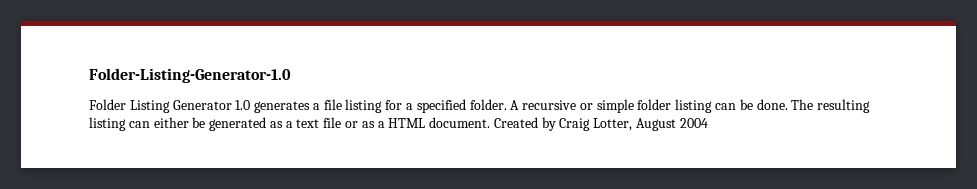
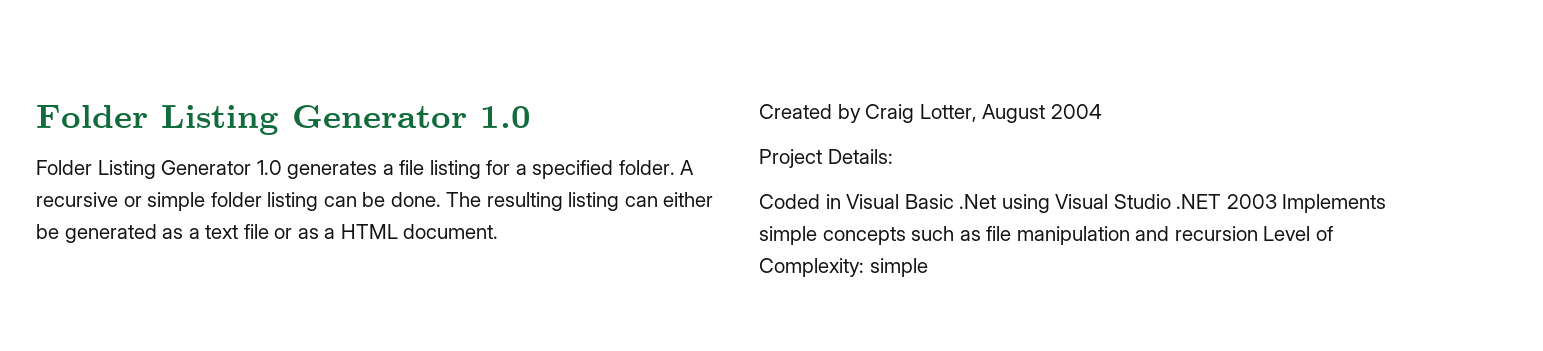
[89,68,291,83] Folder-Listing-Generator-1.0 -> [36,105,531,135] Folder Listing Generator 1.0
(491, 122) none -> (499, 231) //
(708, 123) none -> [759,149,893,168] [759,194,1387,213] [759,226,1333,245] [759,258,928,277] // Project Details: // Coded in Visual Basic .Net using Visual Studio .NET 2003 Implements simple concepts such as file manipulation and recursion Level of Complexity: simple

